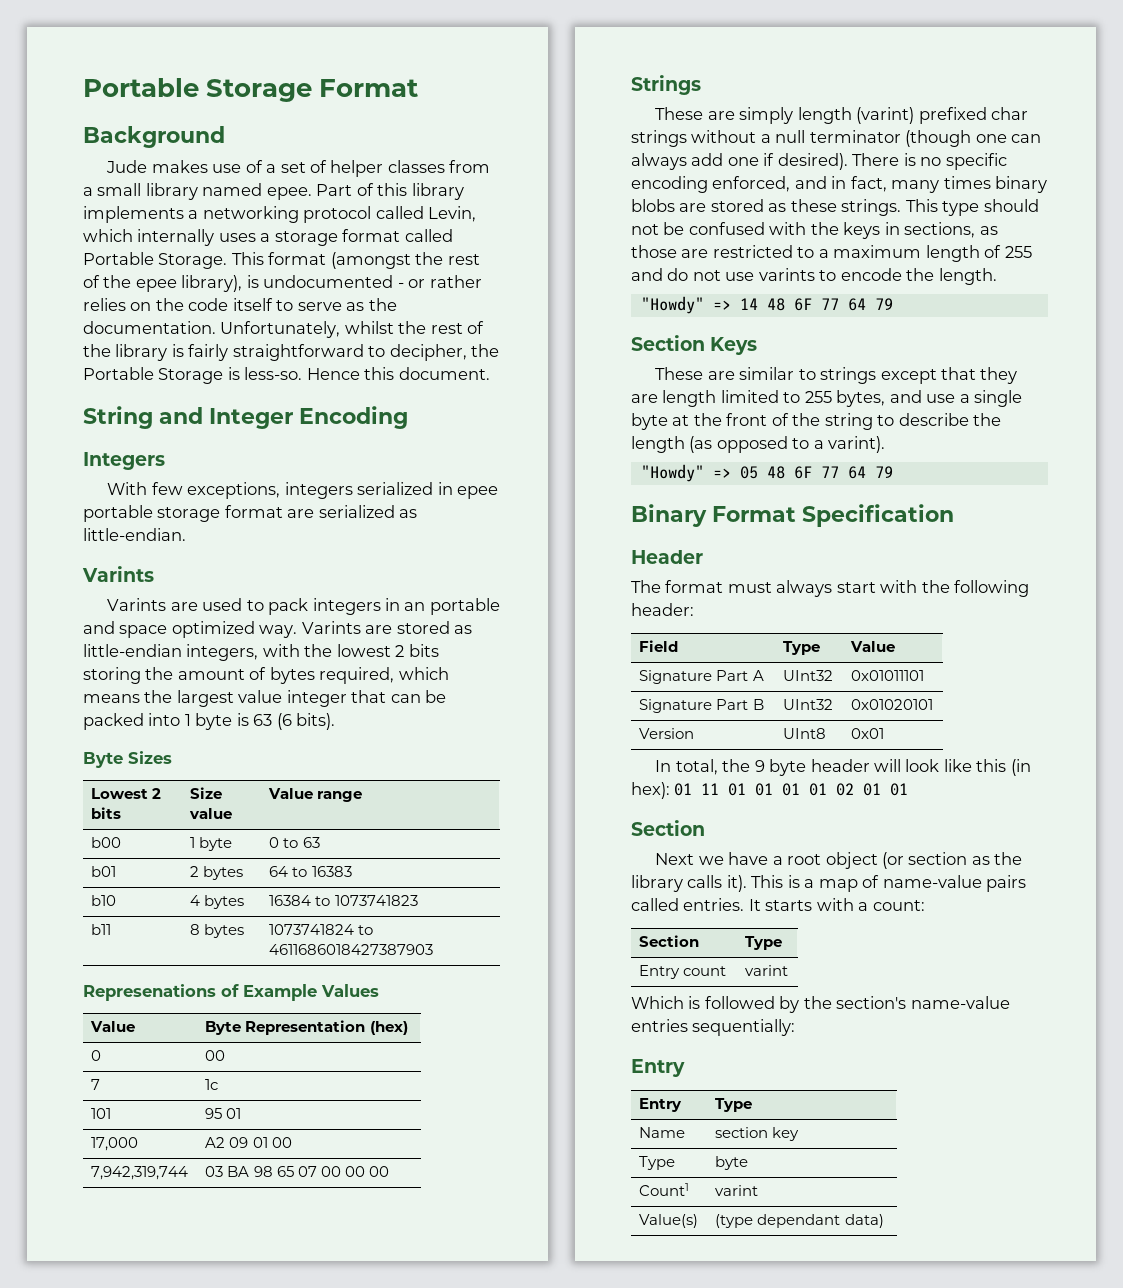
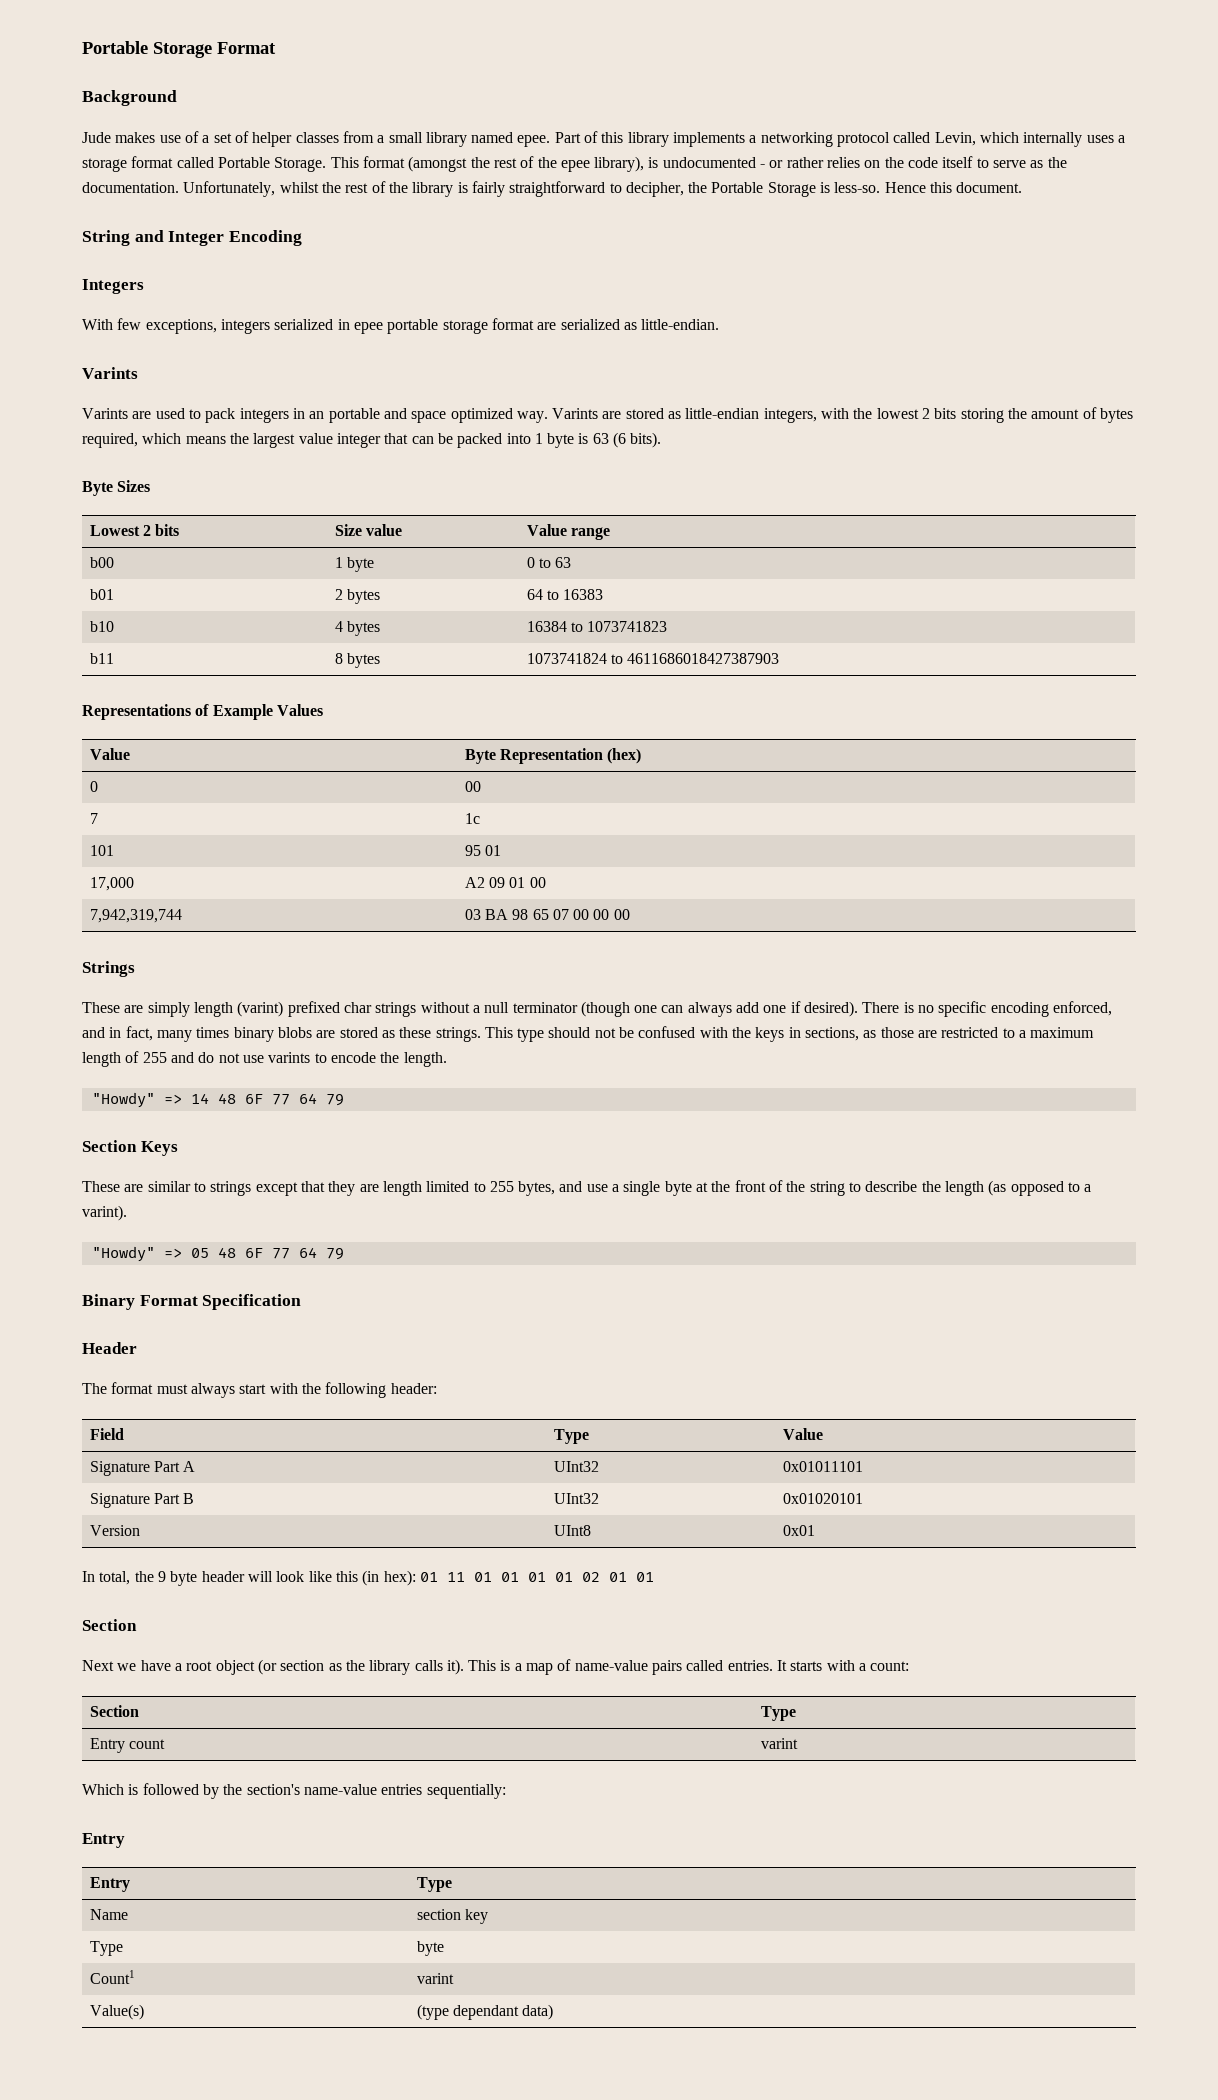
[83,984,216,1001] Represenations -> [82,704,191,720] Representations

